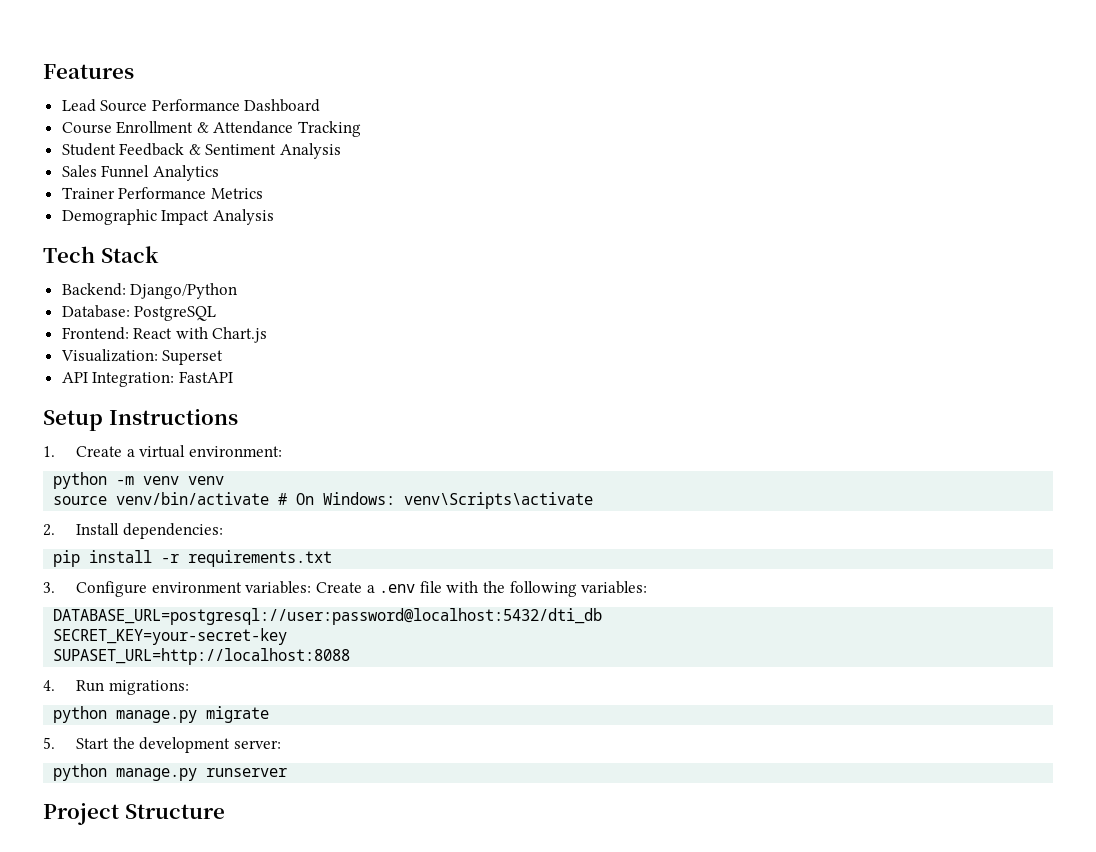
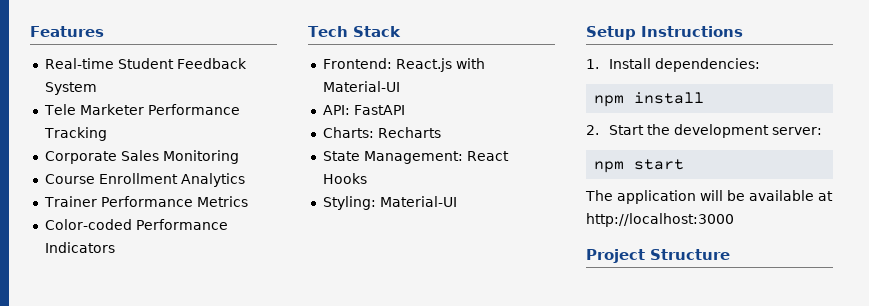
[61,99,321,112] [61,121,362,137] [61,143,342,159] [61,165,150,178] Lead Source Performance Dashboard // Course Enrollment & Attendance Tracking // Student Feedback & Sentiment Analysis // Sales Funnel -> [44,58,247,69] [44,82,97,95] [43,104,240,115] [43,127,107,141] [44,150,239,164] [44,173,178,184] Real-time Student Feedback System // Tele Marketer Performance Tracking // Corporate Sales Monitoring // Course Enrollment
[61,209,274,225] Demographic Impact Analysis -> [44,219,228,230] [44,242,115,253] Color-coded Performance Indicators
[61,283,238,299] [61,305,217,321] [61,327,268,343] [60,349,224,365] [61,371,233,387] [43,409,238,431] [43,445,283,458] [53,472,225,489] [53,492,594,509] [43,524,55,536] Backend: Django/Python // Database: PostgreSQL // Frontend: React with Chart.js // Visualization: Superset // API Integration: FastAPI // Setup Instructions // 1. Create a virtual environment: // python -m venv venv // source venv/bin/activate # On Windows: venv\Scripts\activate // 2. -> [322,58,485,72] [322,81,400,92] [322,105,405,115] [322,127,441,138] [322,151,509,164] [322,173,367,184] [322,196,457,210] [586,26,743,40] [586,59,599,69] Frontend: React.js with Material-UI // API: FastAPI // Charts: Recharts // State Management: React Hooks // Styling: Material-UI // Setup Instructions // 1.
[53,550,81,567] pip -> [594,95,625,107] npm
[161,550,333,567] [43,581,648,597] [53,608,603,625] [53,628,288,645] [53,648,351,665] [43,680,189,695] [53,706,270,723] [43,737,282,753] [53,764,288,781] -r requirements.txt // 3. Configure environment variables: Create a .env file with the following variables: // DATABASE_URL=postgresql://user:password@localhost:5432/dti_db // SECRET_KEY=your-secret-key // SUPASET_URL=http://localhost:8088 // 4. Run migrations: // python manage.py migrate // 5. Start the development server: // python manage.py runserver -> [586,124,822,138] [594,159,685,173] [585,190,833,204] [586,213,734,227] // 2. Start the development server: // npm start // The application will be available at http://localhost:3000

